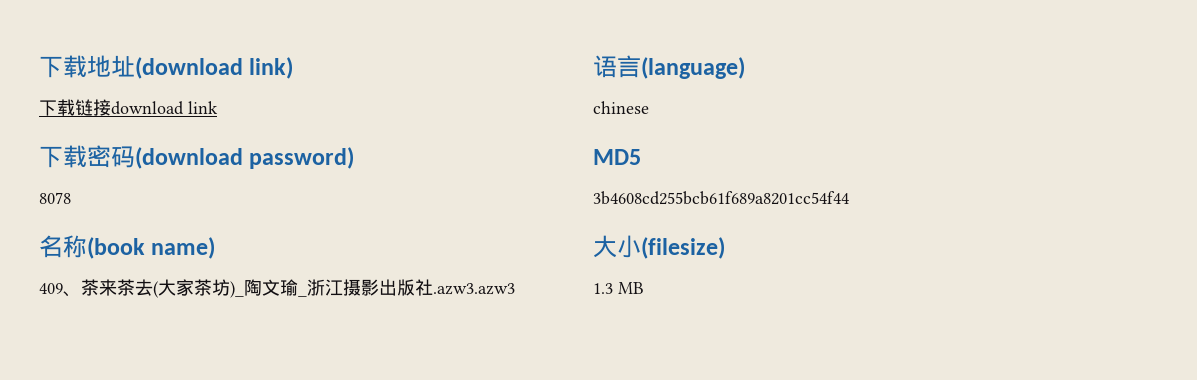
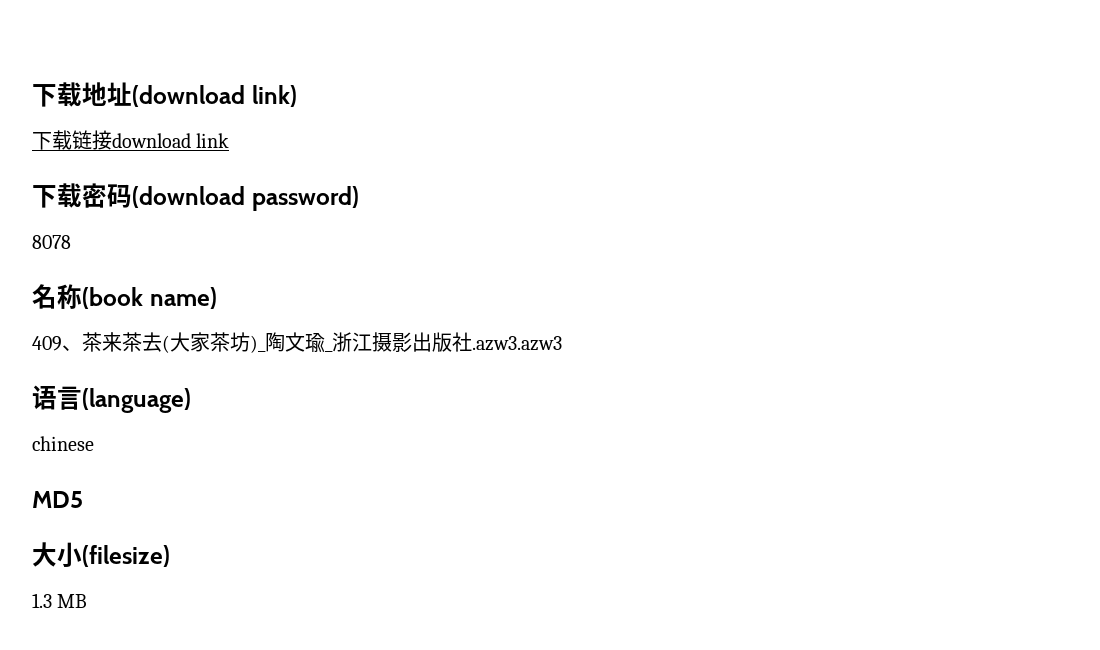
[593,191,849,205] // 3b4608cd255bcb61f689a8201cc54f44 -> (83, 499) none

